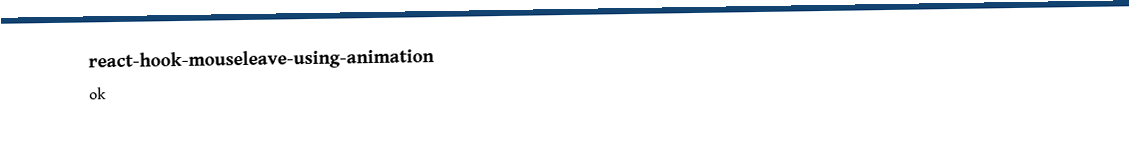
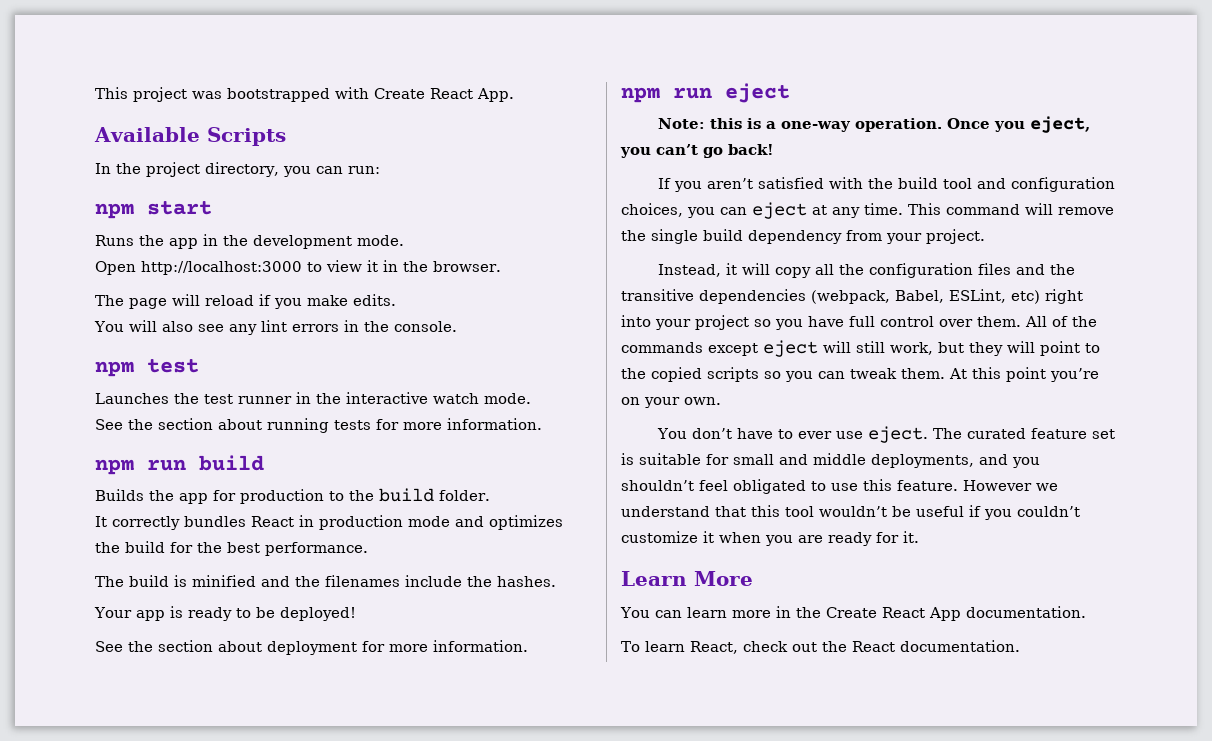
[88,48,435,72] [89,87,107,100] react-hook-mouseleave-using-animation // ok -> [95,87,514,102] [94,127,286,146] [95,162,380,177] [95,201,212,219] [95,234,404,249] [95,260,501,275] [95,294,396,309] [94,320,457,335] [95,359,199,377] [95,392,531,404] [95,418,542,433] [95,455,264,475] [95,488,490,504] [95,515,563,530] [95,541,368,556] [95,575,556,587] [94,606,356,621] [95,640,528,655] [621,83,790,103] [657,116,1090,133] [620,144,774,158] [657,177,1115,192] [621,202,1114,219] [621,229,985,244] [657,263,1075,278] [621,289,1083,304] [621,315,1097,330] [621,340,1100,357] [621,367,1099,382] [621,397,721,408] [656,426,1115,443] [621,453,1040,468] [621,479,1058,494] [621,505,1080,520] [621,531,919,546] [621,571,753,586] [620,606,1086,621] [621,640,1020,654] This project was bootstrapped with Create React App. // Available Scripts // In the project directory, you can run: // npm start // Runs the app in the development mode. // Open http://localhost:3000 to view it in the browser. // The page will reload if you make edits. // You will also see any lint errors in the console. // npm test // Launches the test runner in the interactive watch mode. // See the section about running tests for more information. // npm run build // Builds the app for production to the build folder. // It correctly bundles React in production mode and optimizes the build for the best performance. // The build is minified and the filenames include the hashes. // Your app is ready to be deployed! // See the section about deployment for more information. // npm run eject // Note: this is a one-way operation. Once you eject, you can’t go back! // If you aren’t satisfied with the build tool and configuration choices, you can eject at any time. This command will remove the single build dependency from your project. // Instead, it will copy all the configuration files and the transitive dependencies (webpack, Babel, ESLint, etc) right into your project so you have full control over them. All of the commands except eject will still work, but they will point to the copied scripts so you can tweak them. At this point you’re on your own. // You don’t have to ever use eject. The curated feature set is suitable for small and middle deployments, and you shouldn’t feel obligated to use this feature. However we understand that this tool wouldn’t be useful if you couldn’t customize it when you are ready for it. // Learn More // You can learn more in the Create React App documentation. // To learn React, check out the React documentation.

